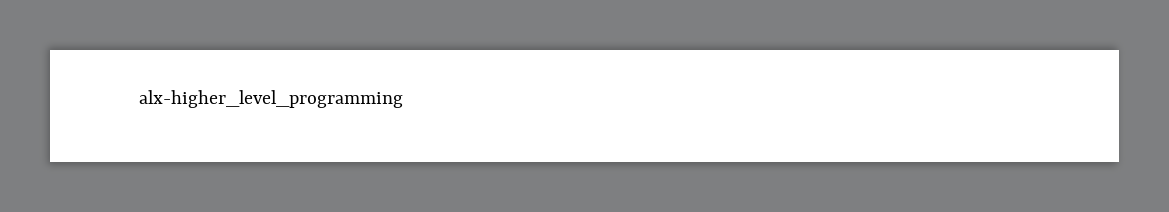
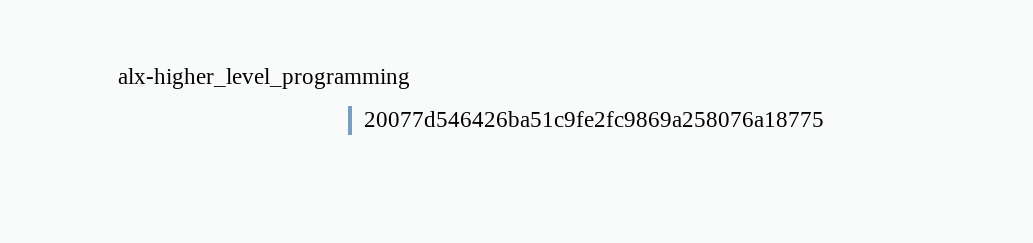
(403, 99) none -> [364,111,825,127] // 20077d546426ba51c9fe2fc9869a258076a18775

